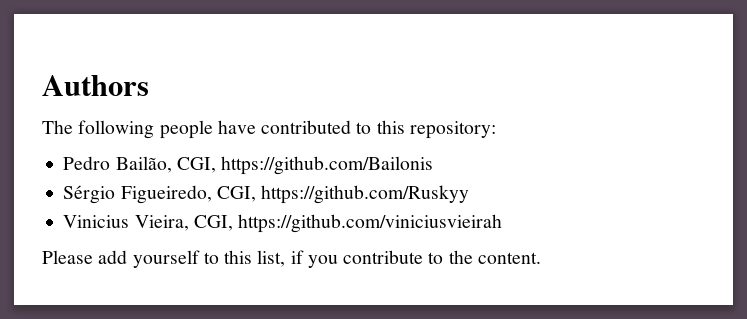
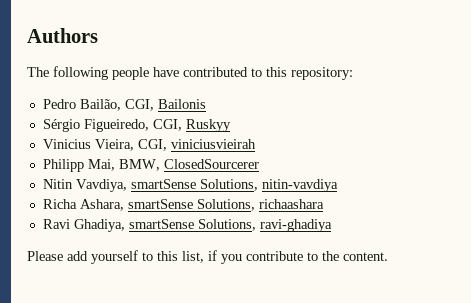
[221,156,434,175] https://github.com/Bailonis -> [157,99,206,109] Bailonis
[261,185,470,204] https://github.com/Ruskyy -> [185,119,231,132] Ruskyy
[238,214,503,233] https://github.com/viniciusvieirah -> [170,139,256,149] [42,159,259,172] [42,179,338,192] [42,199,324,211] [42,219,332,232] viniciusvieirah // Philipp Mai, BMW, ClosedSourcerer // Nitin Vavdiya, smartSense Solutions, nitin-vavdiya // Richa Ashara, smartSense Solutions, richaashara // Ravi Ghadiya, smartSense Solutions, ravi-ghadiya

